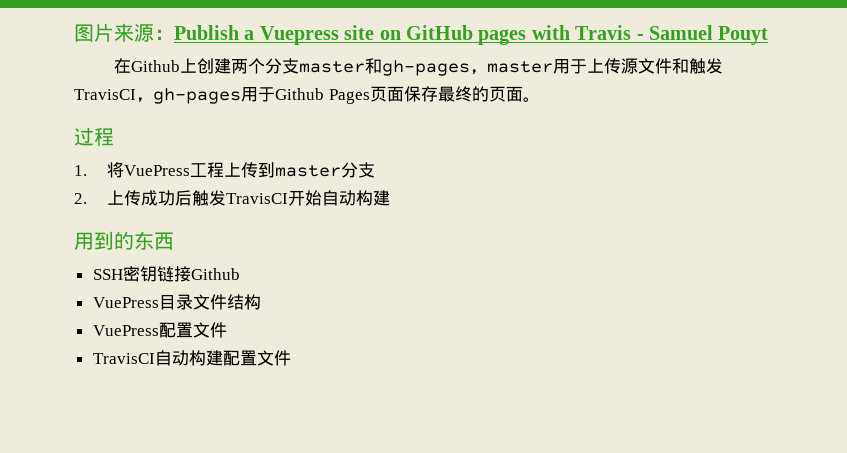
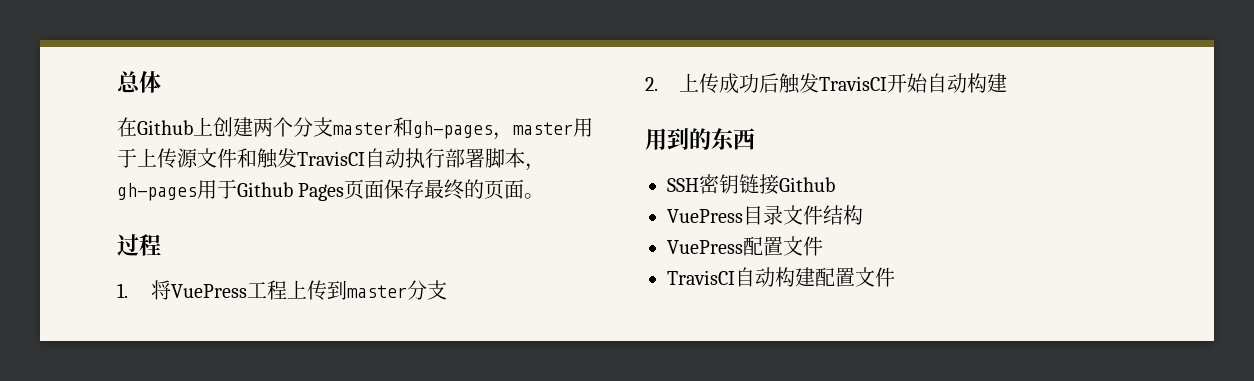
[74,23,769,45] 图片来源：Publish a Vuepress site on GitHub pages with Travis - Samuel Pouyt -> [117,71,161,93] 总体
(136, 94) none -> [365,148,525,169] 自动执行部署脚本

